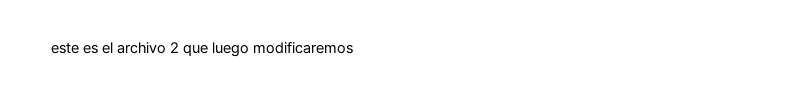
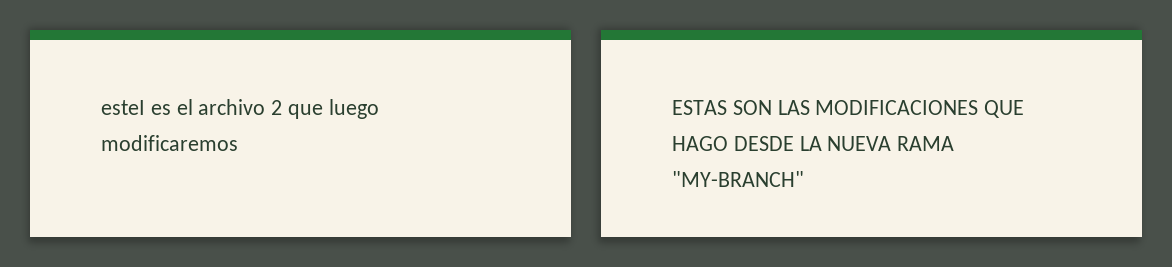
[51,43,79,54] este -> [101,100,145,115] esteI
(354, 47) none -> [672,100,1025,118] [672,136,955,151] [672,171,804,187] // ESTAS SON LAS MODIFICACIONES QUE HAGO DESDE LA NUEVA RAMA "MY-BRANCH"

